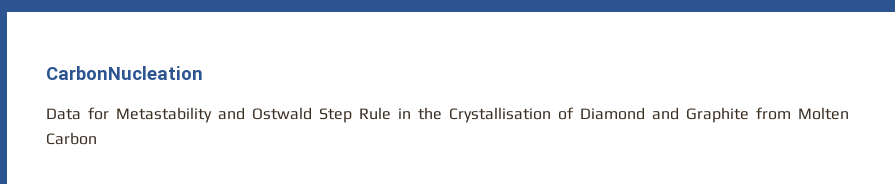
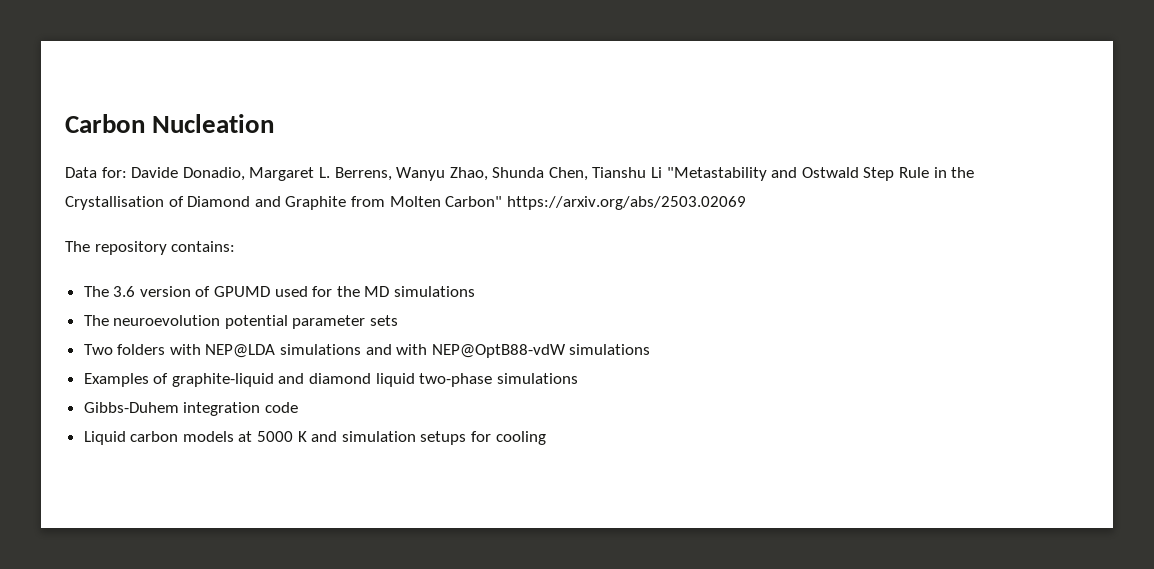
[46,66,203,80] CarbonNucleation -> [65,114,275,133] Carbon Nucleation
[88,107,212,123] for Metastability -> [101,167,767,181] for: Davide Donadio, Margaret L. Berrens, Wanyu Zhao, Shunda Chen, Tianshu Li "Metastability
[46,132,97,145] Carbon -> [445,196,746,210] [65,241,236,255] [83,286,476,297] [83,315,399,329] [83,344,651,358] [83,373,578,387] [83,402,298,416] [83,431,546,445] Carbon" https://arxiv.org/abs/2503.02069 // The repository contains: // The 3.6 version of GPUMD used for the MD simulations // The neuroevolution potential parameter sets // Two folders with NEP@LDA simulations and with NEP@OptB88-vdW simulations // Examples of graphite-liquid and diamond liquid two-phase simulations // Gibbs-Duhem integration code // Liquid carbon models at 5000 K and simulation setups for cooling

